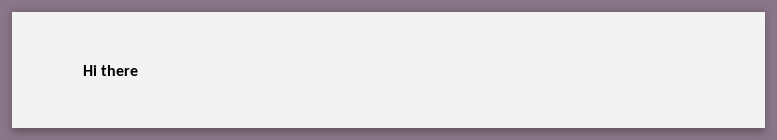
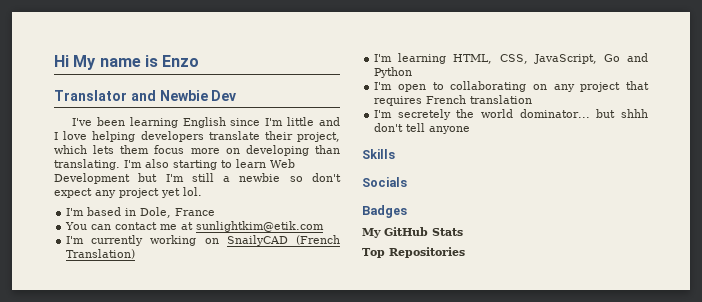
[101,65,139,76] there -> [73,55,200,70] [54,90,237,101] [71,117,340,128] [54,131,340,142] [54,145,340,156] [54,159,295,170] [54,173,341,184] [54,187,202,198] [66,207,216,218] [65,221,325,232] [66,235,340,246] [66,249,136,259] [374,53,648,64] [374,67,413,78] [374,81,649,92] [374,95,533,106] [374,109,648,120] [374,123,471,134] [362,149,395,159] [362,177,407,187] [362,205,407,218] [362,227,463,238] [362,247,465,258] My name is Enzo // Translator and Newbie Dev // I've been learning English since I'm little and I love helping developers translate their project, which lets them focus more on developing than translating. I'm also starting to learn Web Development but I'm still a newbie so don't expect any project yet lol. // I'm based in Dole, France // You can contact me at sunlightkim@etik.com // I'm currently working on SnailyCAD (French Translation) // I'm learning HTML, CSS, JavaScript, Go and Python // I'm open to collaborating on any project that requires French translation // I'm secretely the world dominator... but shhh don't tell anyone // Skills // Socials // Badges // My GitHub Stats // Top Repositories

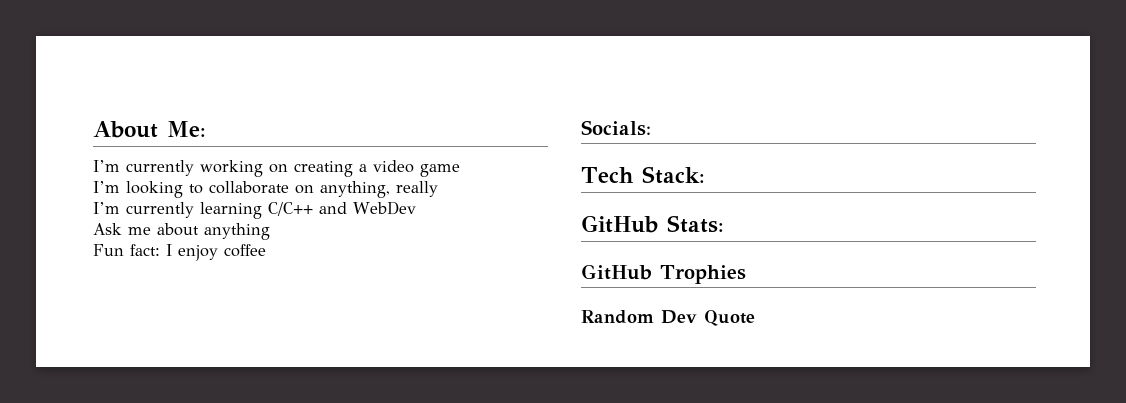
[54,55,200,70] [54,90,237,101] [71,117,340,128] [54,131,340,142] [54,145,340,156] [54,159,295,170] [54,173,341,184] [54,187,202,198] [66,207,216,218] [65,221,325,232] [66,235,340,246] [66,249,136,259] [374,53,648,64] [374,67,413,78] [374,81,649,92] [374,95,533,106] [374,109,648,120] [374,123,471,134] [362,149,395,159] [362,177,407,187] [362,205,407,218] [362,227,463,238] [362,247,465,258] Hi My name is Enzo // Translator and Newbie Dev // I've been learning English since I'm little and I love helping developers translate their project, which lets them focus more on developing than translating. I'm also starting to learn Web Development but I'm still a newbie so don't expect any project yet lol. // I'm based in Dole, France // You can contact me at sunlightkim@etik.com // I'm currently working on SnailyCAD (French Translation) // I'm learning HTML, CSS, JavaScript, Go and Python // I'm open to collaborating on any project that requires French translation // I'm secretely the world dominator... but shhh don't tell anyone // Skills // Socials // Badges // My GitHub Stats // Top Repositories -> [93,121,206,138] [93,160,460,177] [93,181,438,198] [93,201,416,219] [93,223,270,240] [93,244,266,261] [581,120,651,136] [581,166,705,184] [581,215,724,233] [581,264,746,284] [581,310,755,326] About Me: // I’m currently working on creating a video game // I’m looking to collaborate on anything, really // I’m currently learning C/C++ and WebDev // Ask me about anything // Fun fact: I enjoy coffee // Socials: // Tech Stack: // GitHub Stats: // GitHub Trophies // Random Dev Quote

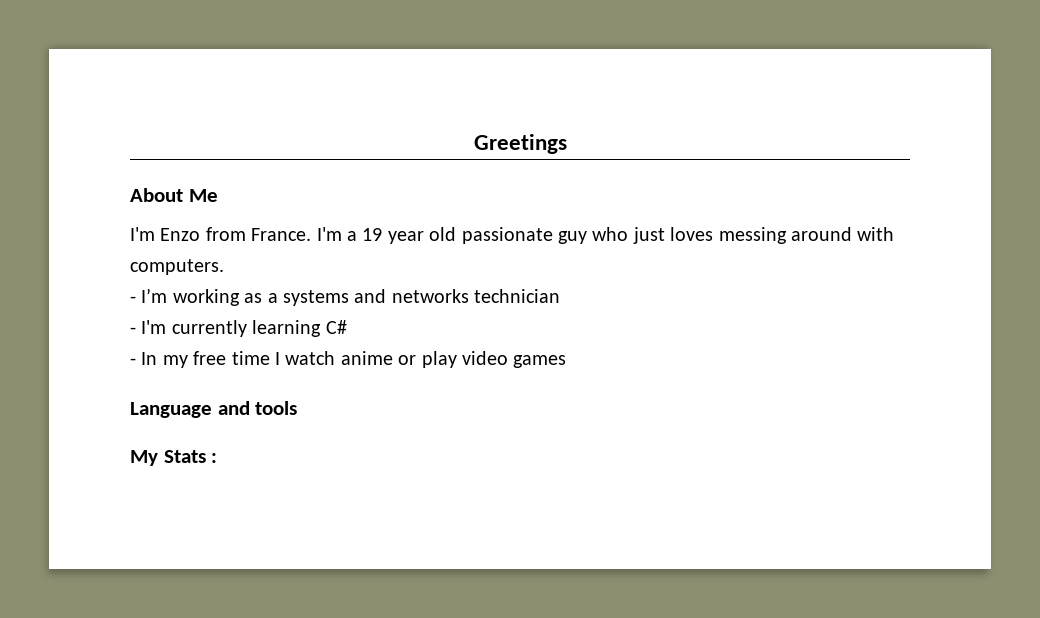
[93,121,206,138] [93,160,460,177] [93,181,438,198] [93,201,416,219] [93,223,270,240] [93,244,266,261] [581,120,651,136] [581,166,705,184] [581,215,724,233] [581,264,746,284] [581,310,755,326] About Me: // I’m currently working on creating a video game // I’m looking to collaborate on anything, really // I’m currently learning C/C++ and WebDev // Ask me about anything // Fun fact: I enjoy coffee // Socials: // Tech Stack: // GitHub Stats: // GitHub Trophies // Random Dev Quote -> [473,134,567,154] [130,188,218,202] [130,227,895,244] [130,259,224,275] [130,288,561,306] [130,320,347,337] [130,351,567,368] [130,401,298,418] [130,450,218,466] Greetings // About Me // I'm Enzo from France. I'm a 19 year old passionate guy who just loves messing around with computers. // - I’m working as a systems and networks technician // - I'm currently learning C# // - In my free time I watch anime or play video games // Language and tools // My Stats :

